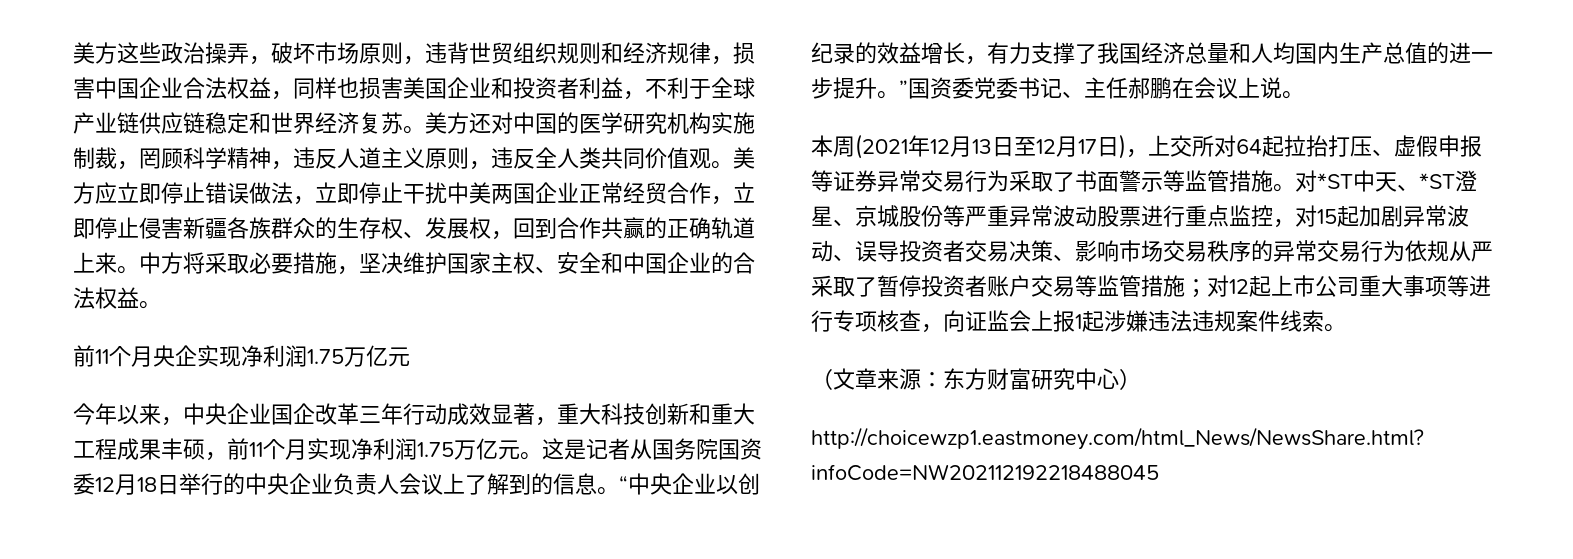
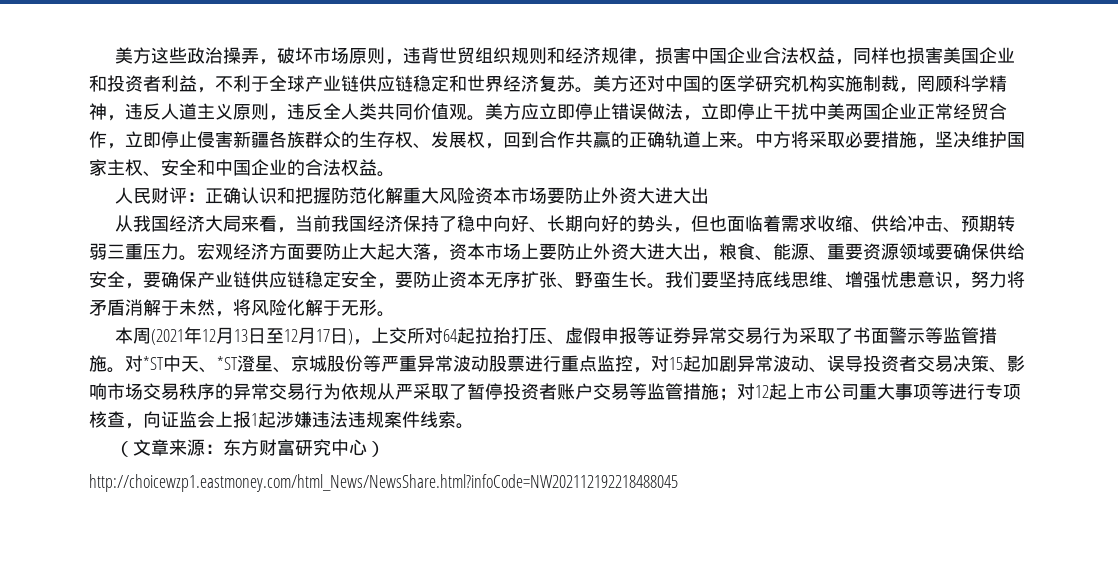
[73,345,410,367] [73,403,755,426] [73,438,762,461] [73,473,760,495] [811,42,1493,65] [811,77,1282,99] 前11个月央企实现净利润1.75万亿元 // 今年以来，中央企业国企改革三年行动成效显著，重大科技创新和重大工程成果丰硕，前11个月实现净利润1.75万亿元。这是记者从国务院国资委12月18日举行的中央企业负责人会议上了解到的信息。“中央企业以创纪录的效益增长，有力支撑了我国经济总量和人均国内生产总值的进一步提升。”国资委党委书记、主任郝鹏在会议上说 -> [114,187,709,204] [114,215,1015,233] [89,243,1025,261] [89,271,1025,289] [89,299,377,317] 人民财评：正确认识和把握防范化解重大风险资本市场要防止外资大进大出 // 从我国经济大局来看，当前我国经济保持了稳中向好、长期向好的势头，但也面临着需求收缩、供给冲击、预期转弱三重压力。宏观经济方面要防止大起大落，资本市场上要防止外资大进大出，粮食、能源、重要资源领域要确保供给安全，要确保产业链供应链稳定安全，要防止资本无序扩张、野蛮生长。我们要坚持底线思维、增强忧患意识，努力将矛盾消解于未然，将风险化解于无形

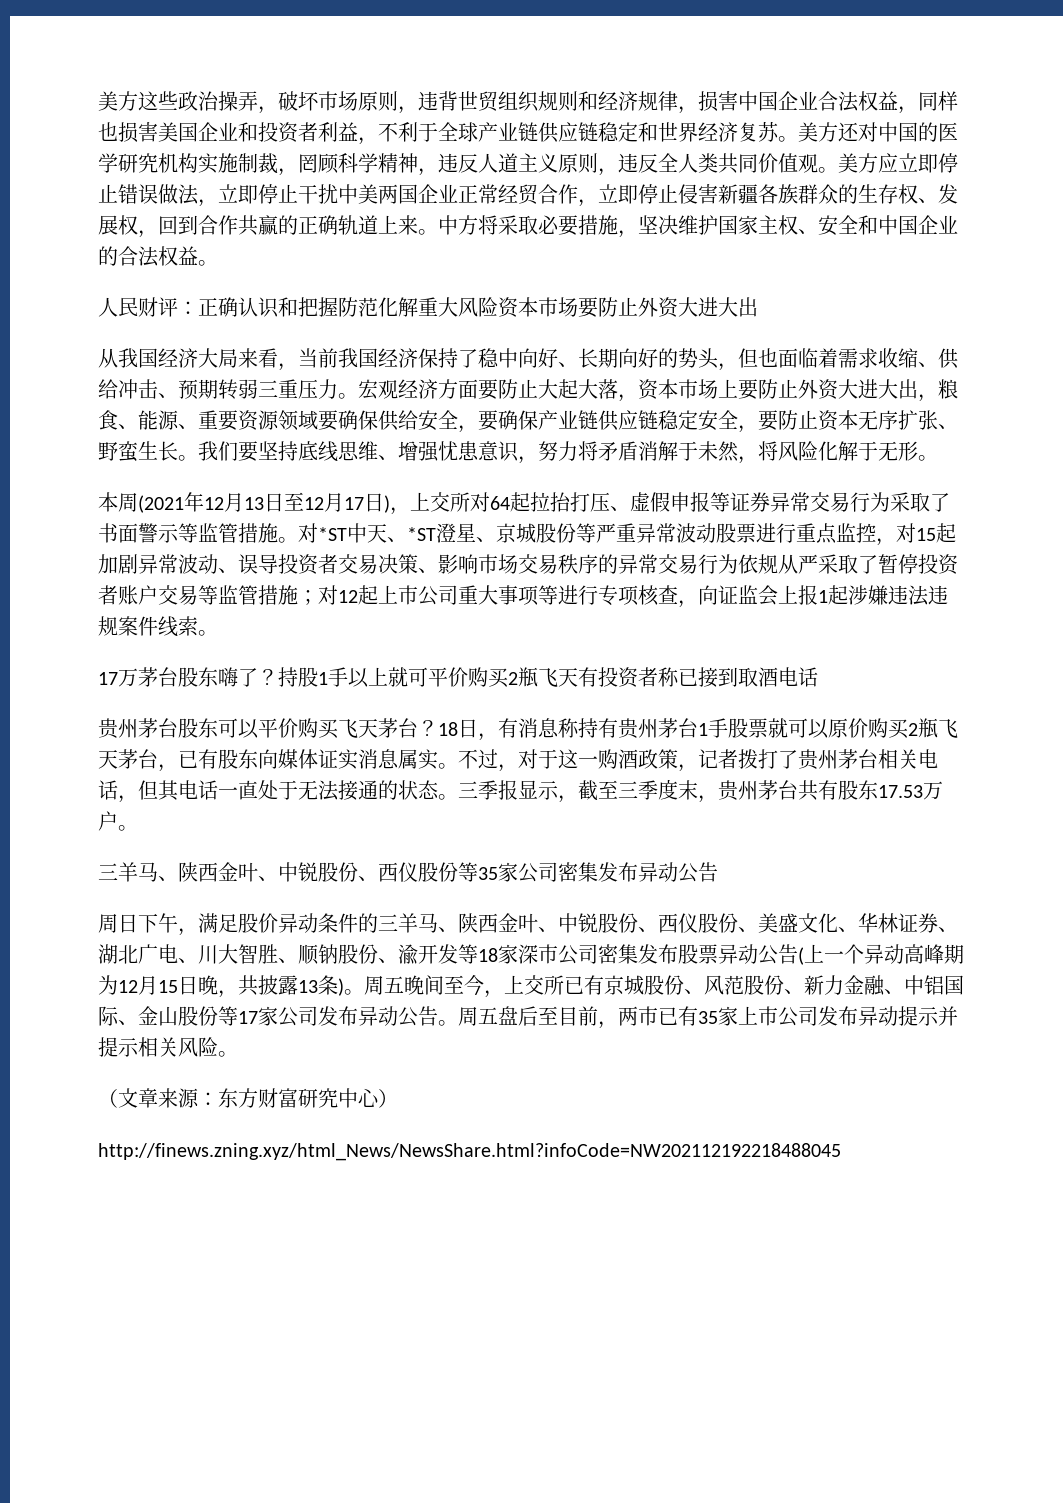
(474, 426) none -> [98,667,818,688] [98,718,958,741] [98,749,938,772] [98,779,943,803] [98,811,138,831] [98,862,718,883] [98,913,958,936] [98,944,964,965] [98,975,964,998] [98,1006,958,1029] [98,1037,238,1057] // 17万茅台股东嗨了？持股1手以上就可平价购买2瓶飞天有投资者称已接到取酒电话 // 贵州茅台股东可以平价购买飞天茅台？18日，有消息称持有贵州茅台1手股票就可以原价购买2瓶飞天茅台，已有股东向媒体证实消息属实。不过，对于这一购酒政策，记者拨打了贵州茅台相关电话，但其电话一直处于无法接通的状态。三季报显示，截至三季度末，贵州茅台共有股东17.53万户。 // 三羊马、陕西金叶、中锐股份、西仪股份等35家公司密集发布异动公告 // 周日下午，满足股价异动条件的三羊马、陕西金叶、中锐股份、西仪股份、美盛文化、华林证券、湖北广电、川大智胜、顺钠股份、渝开发等18家深市公司密集发布股票异动公告(上一个异动高峰期为12月15日晚，共披露13条)。周五晚间至今，上交所已有京城股份、风范股份、新力金融、中铝国际、金山股份等17家公司发布异动公告。周五盘后至目前，两市已有35家上市公司发布异动提示并提示相关风险。
[89,474,678,492] http://choicewzp1.eastmoney.com/html_News/NewsShare.html?infoCode=NW202112192218488045 -> [98,1143,841,1161] http://finews.zning.xyz/html_News/NewsShare.html?infoCode=NW202112192218488045

